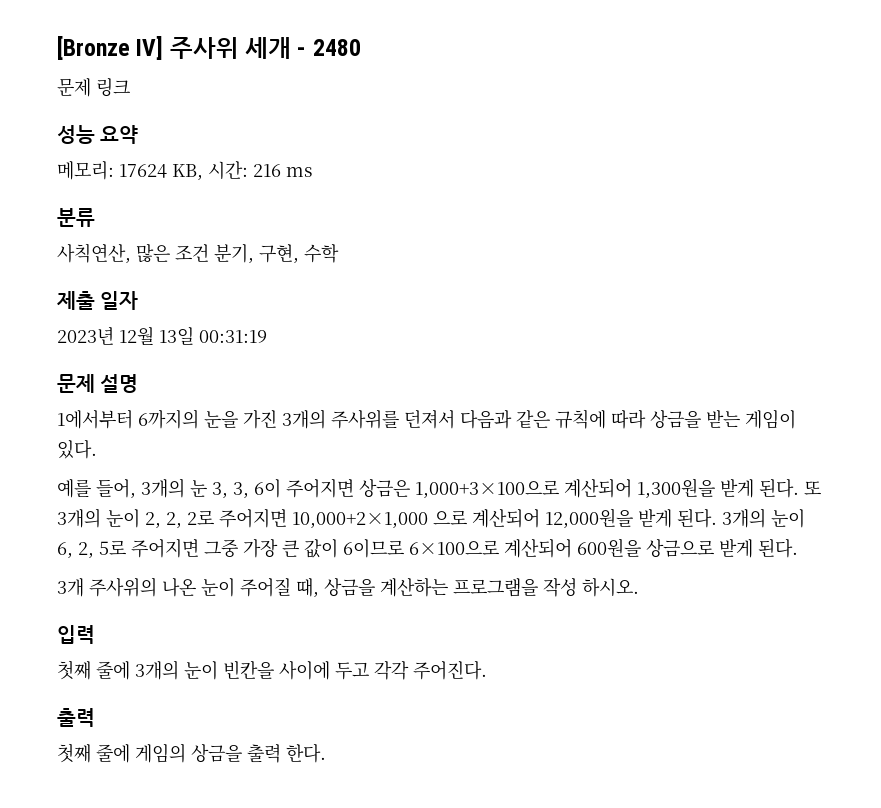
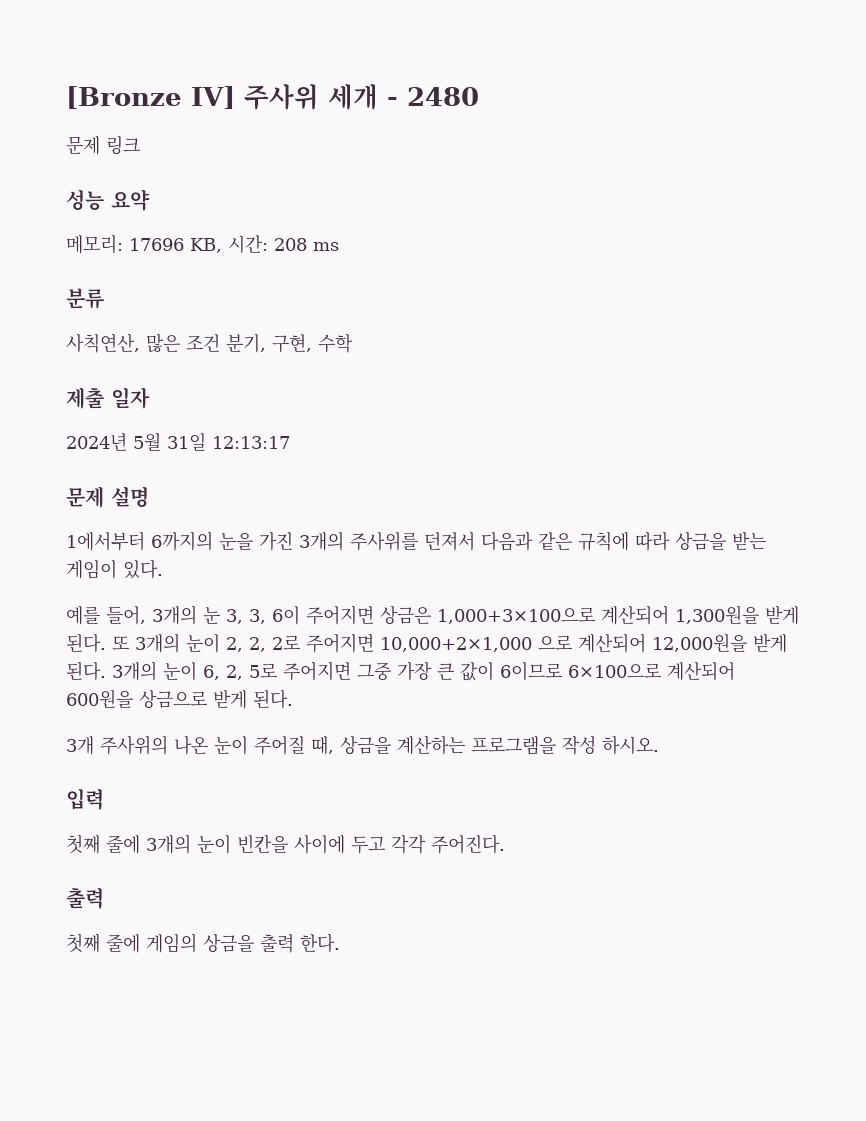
[119,164,167,178] 17624 -> [129,238,184,251] 17696
[253,164,281,177] 216 -> [274,238,307,251] 208
[57,326,267,345] 2023년 12월 13일 00:31:19 -> [66,432,290,451] 2024년 5월 31일 12:13:17

